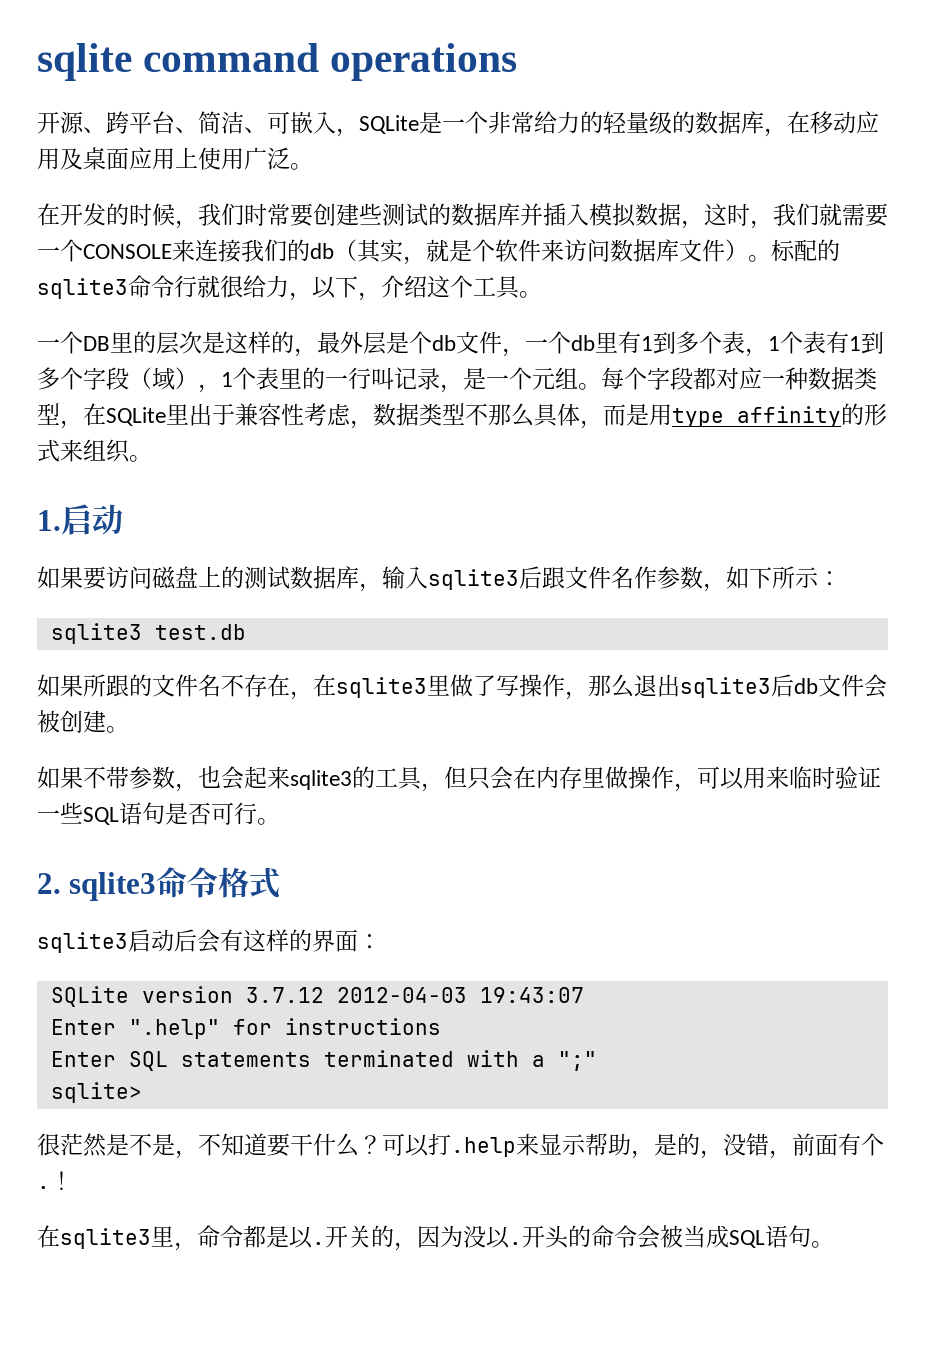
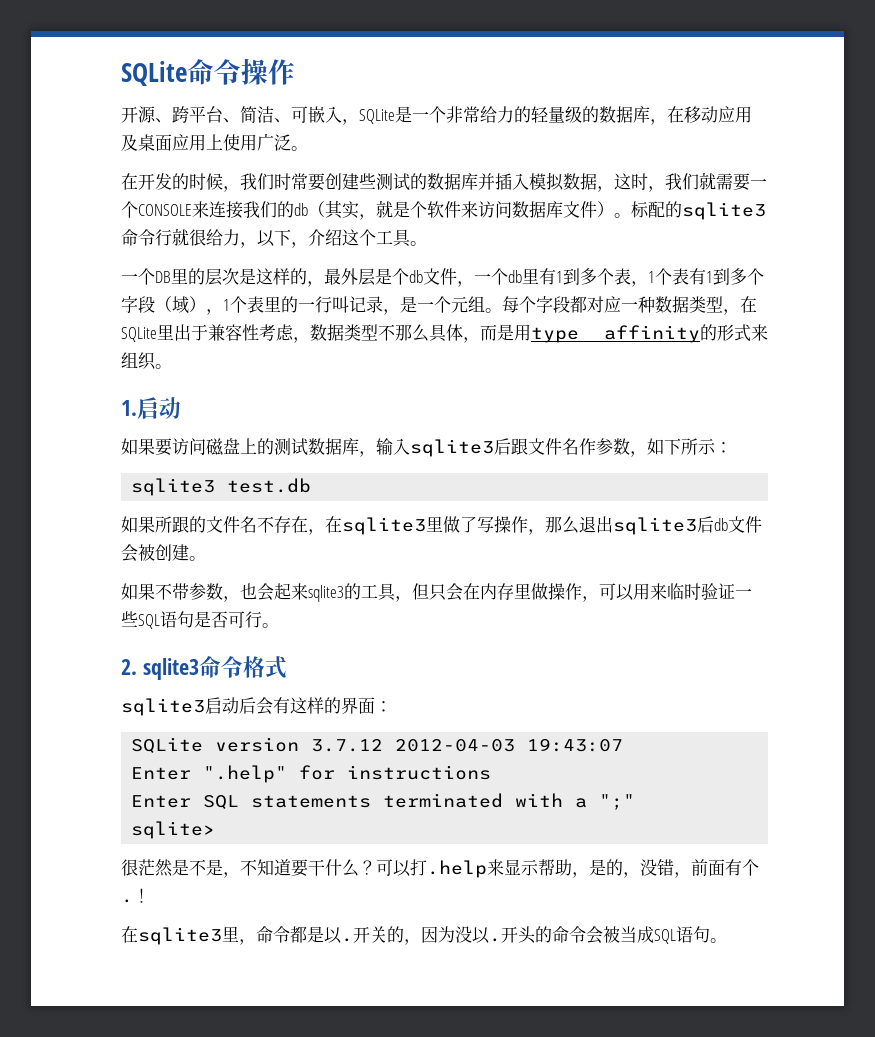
[37,43,518,81] sqlite command operations -> [121,58,295,86] SQLite命令操作

